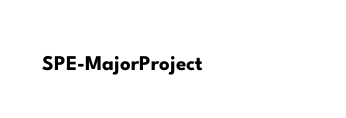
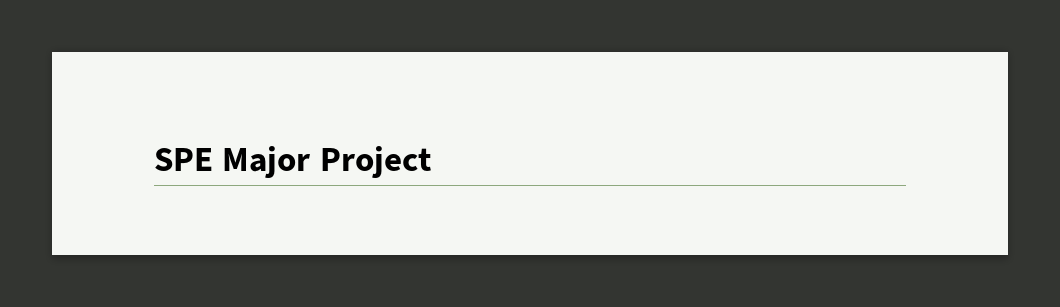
[42,55,203,75] SPE-MajorProject -> [154,146,431,178] SPE Major Project

